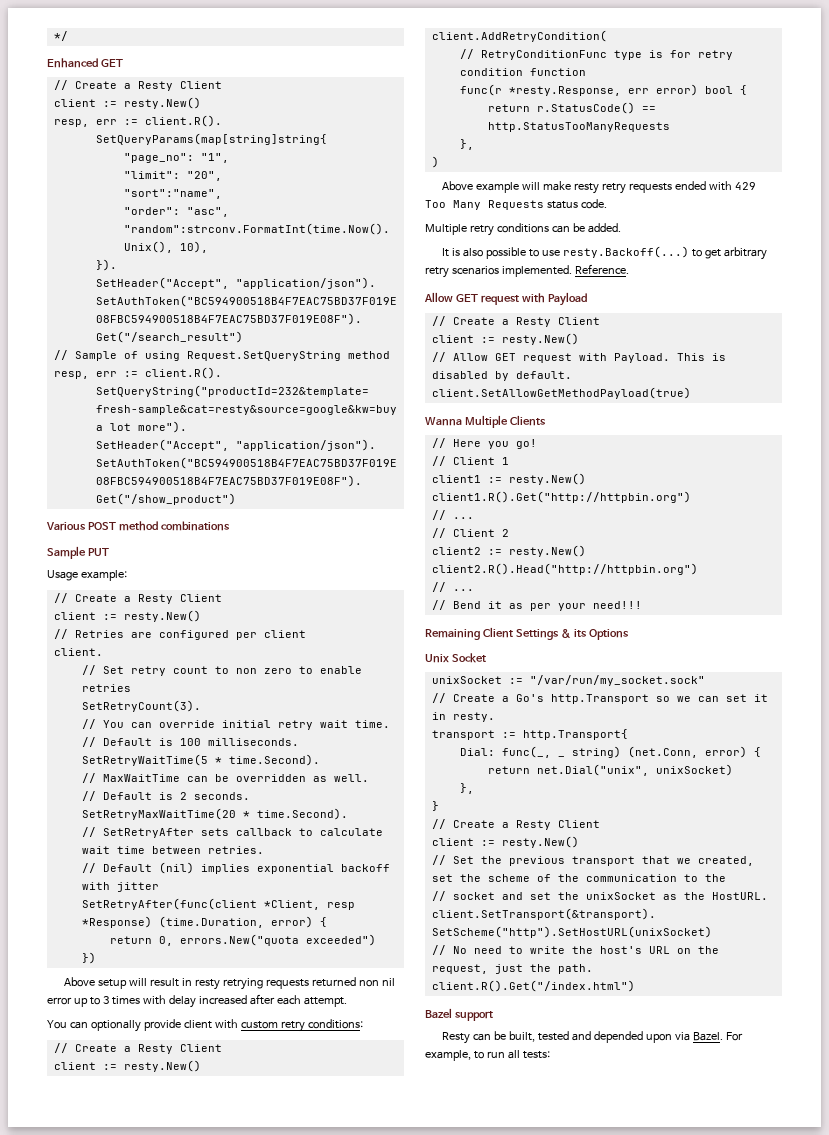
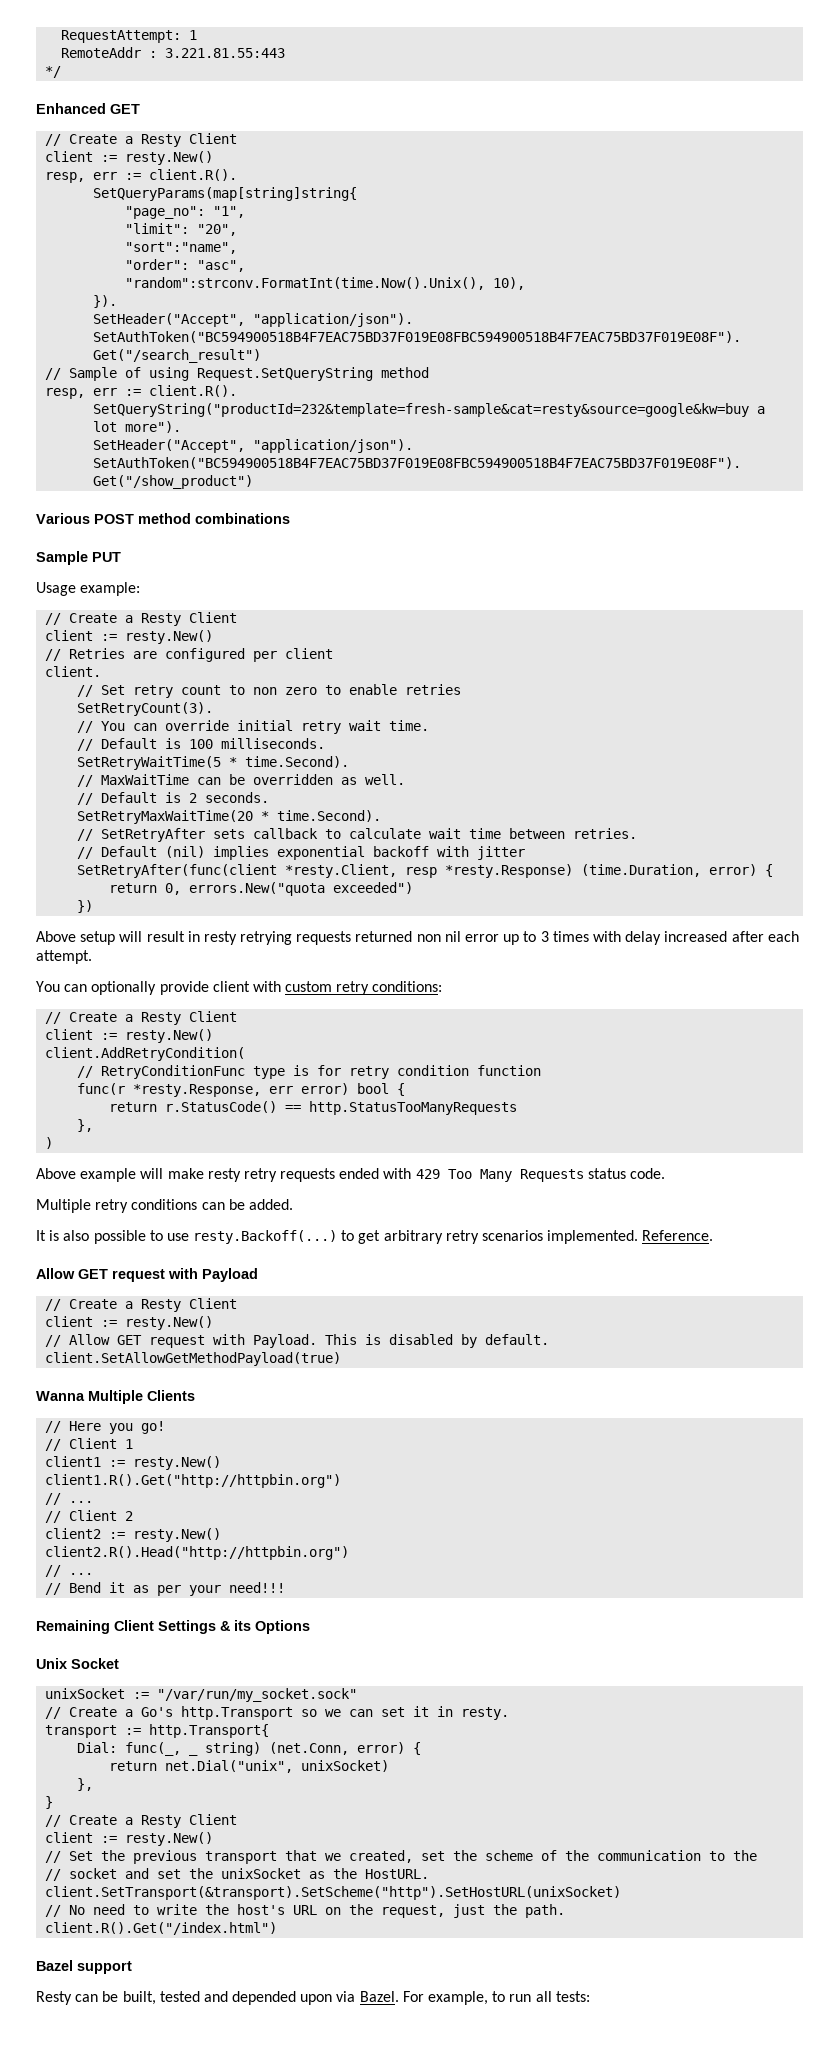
(53, 36) none -> [61,30,198,43] [61,47,286,58] RequestAttempt: 1 // RemoteAddr : 3.221.81.55:443 //
[263,900,355,910] [81,916,152,928] *Client, resp *Response) -> [285,864,574,878] *resty.Client, resp *resty.Response)

